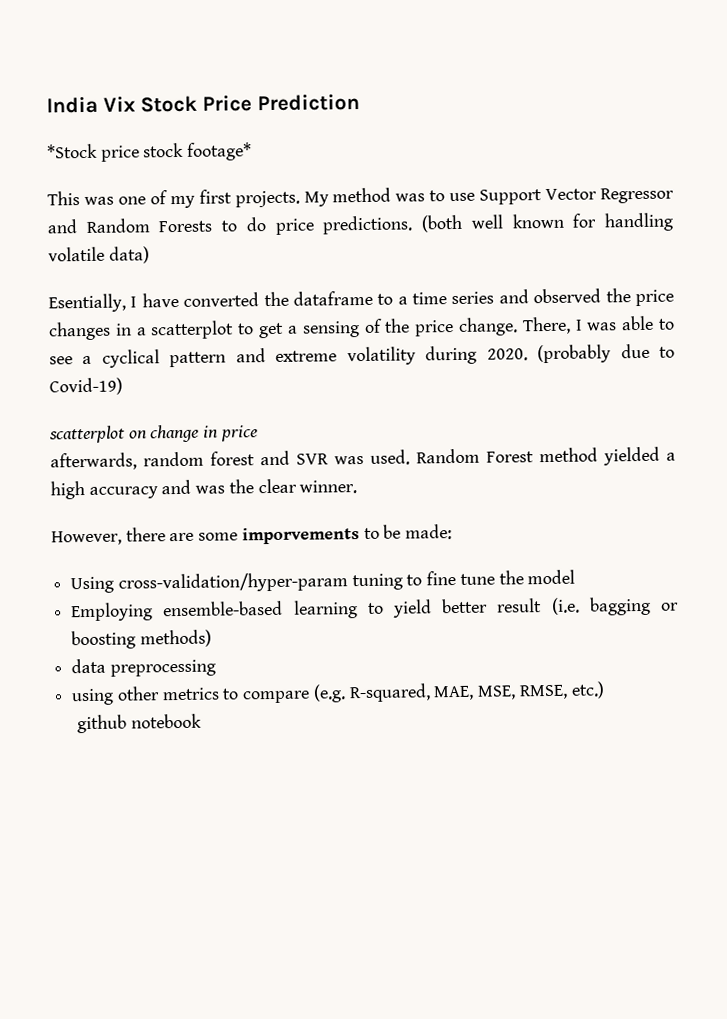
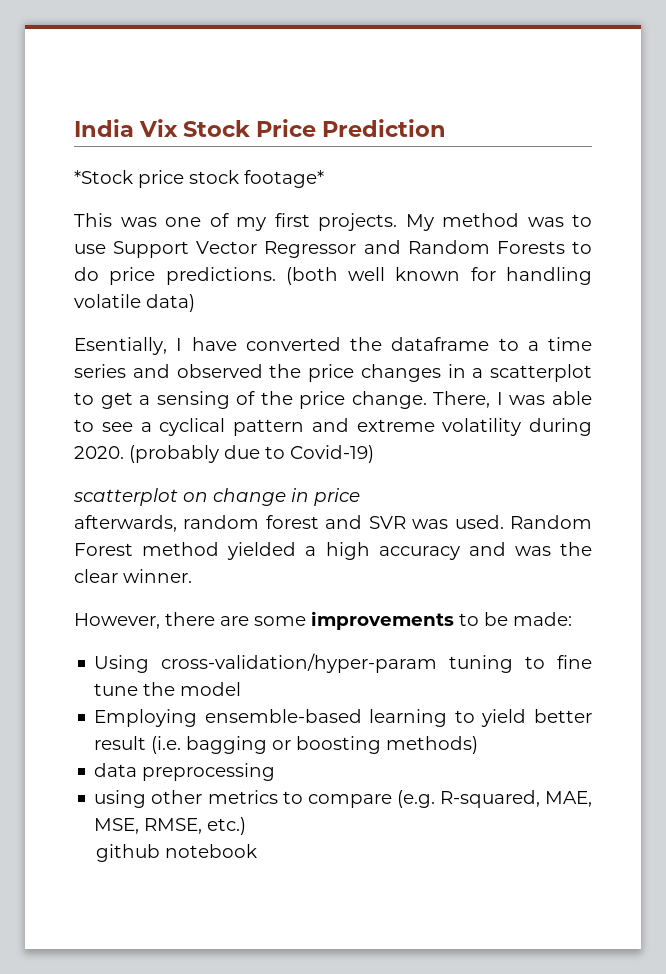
[241,527,360,545] imporvements -> [311,611,454,630] improvements

